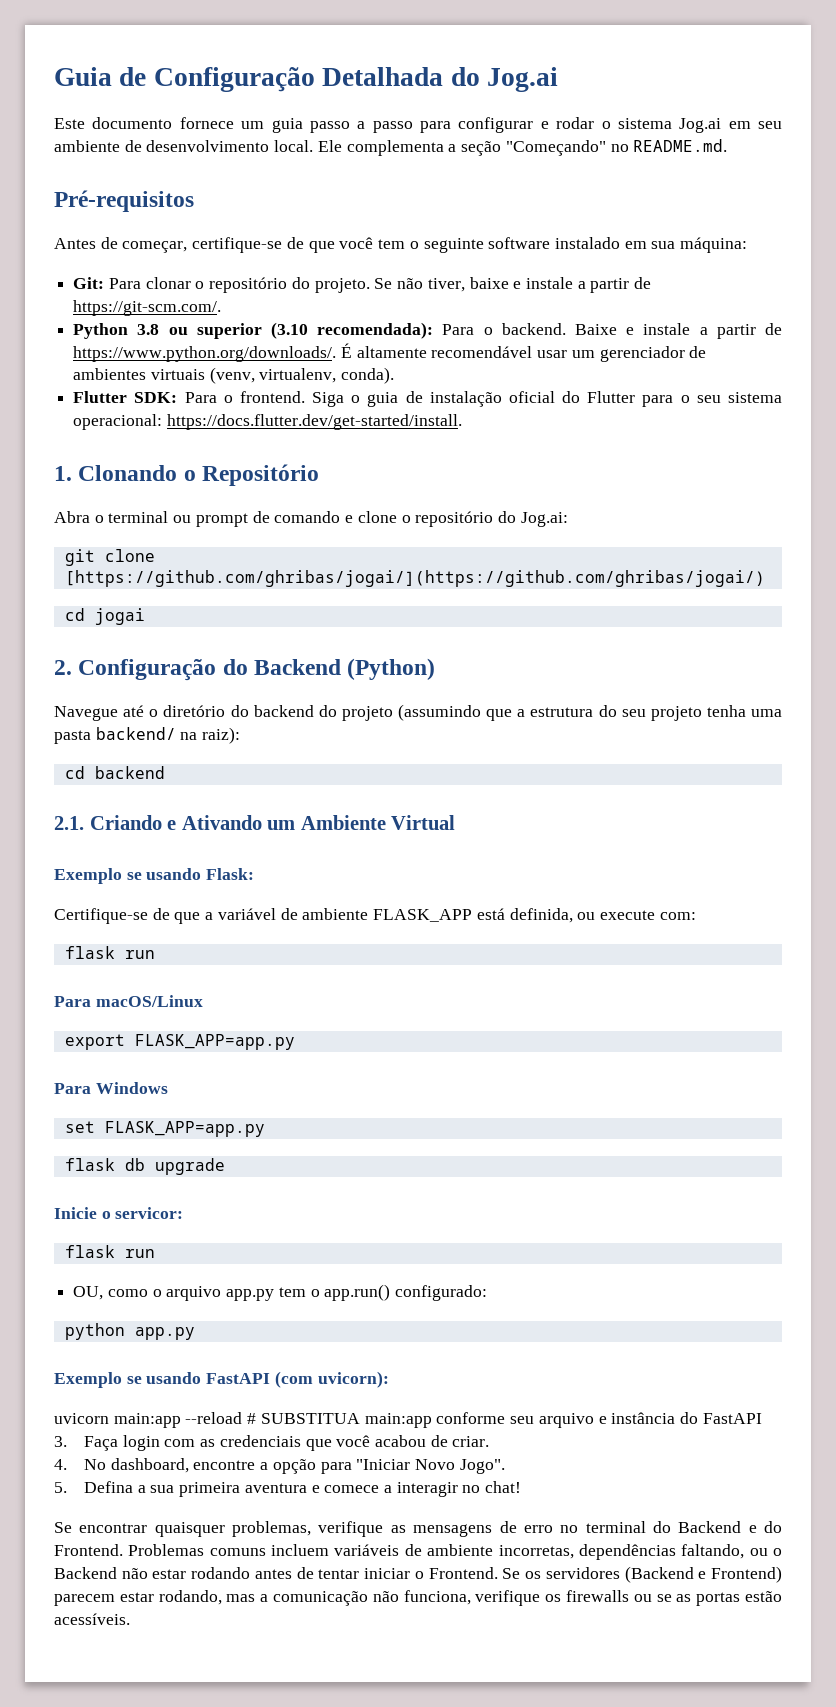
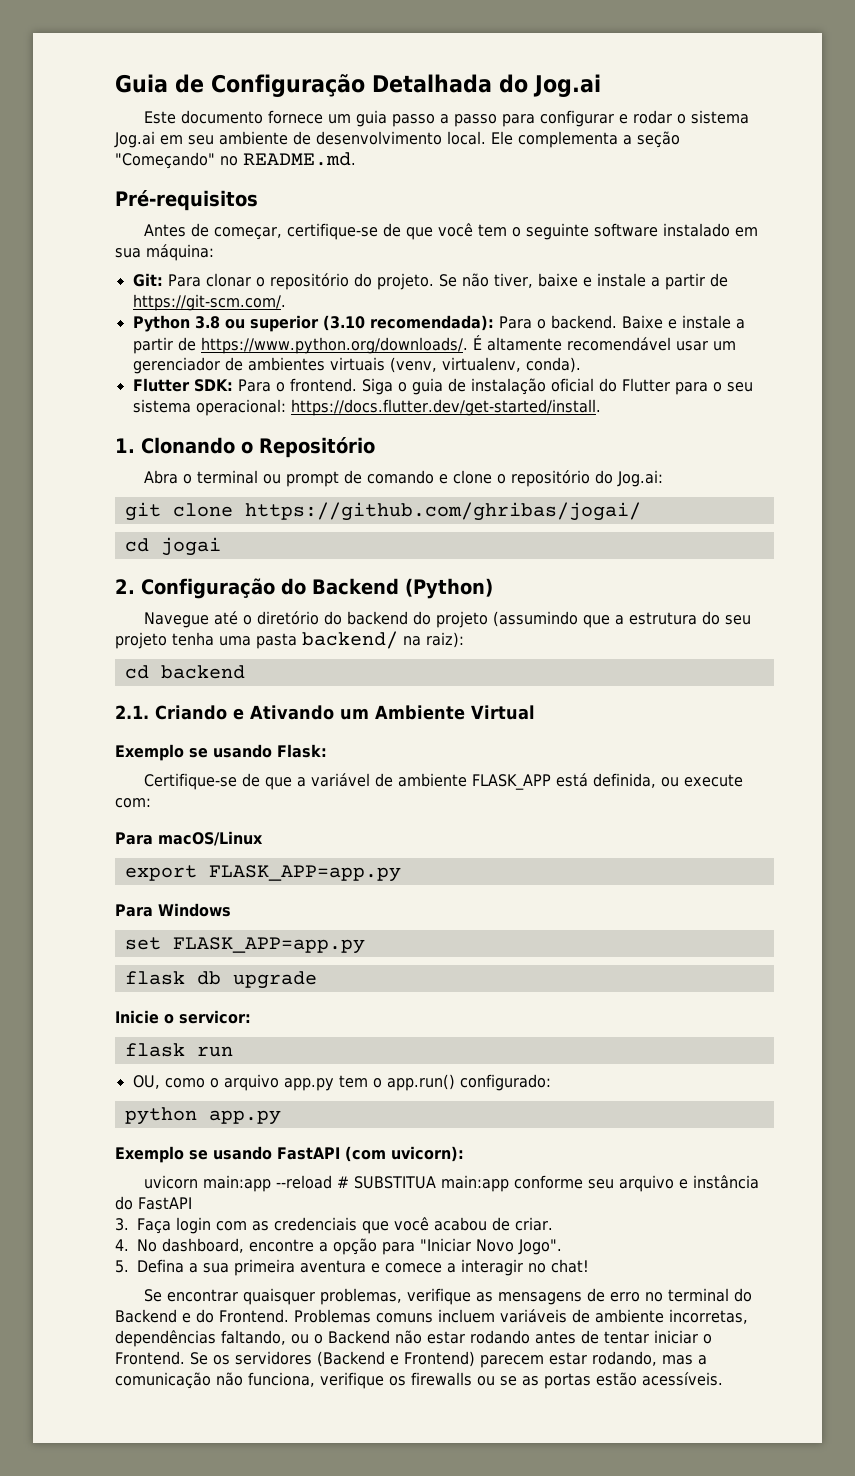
[64,570,765,587] [https://github.com/ghribas/jogai/](https://github.com/ghribas/jogai/) -> [244,502,641,521] https://github.com/ghribas/jogai/
[64,946,155,959] // flask run -> (151, 803) none

